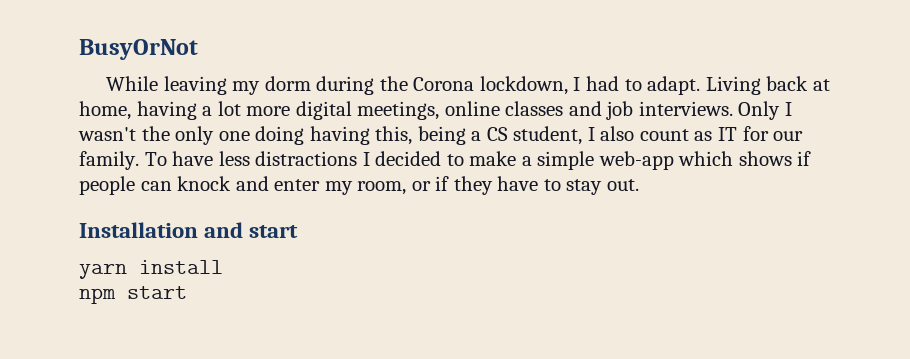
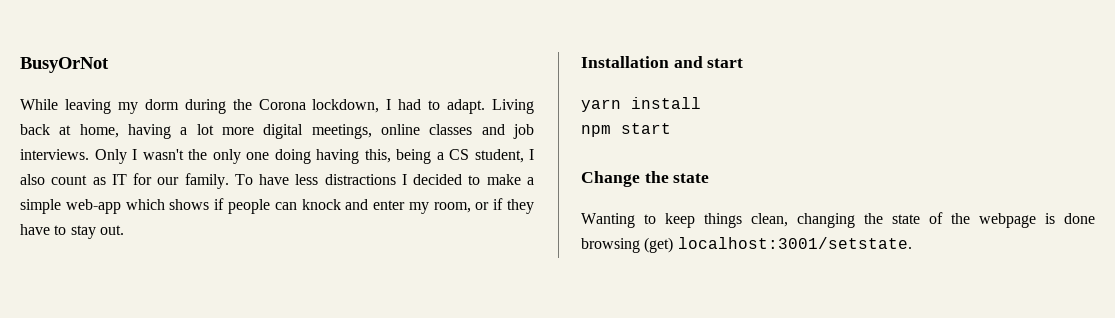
(187, 292) none -> [581,171,710,187] [581,212,1095,228] [581,237,912,253] // Change the state // Wanting to keep things clean, changing the state of the webpage is done browsing (get) localhost:3001/setstate.

